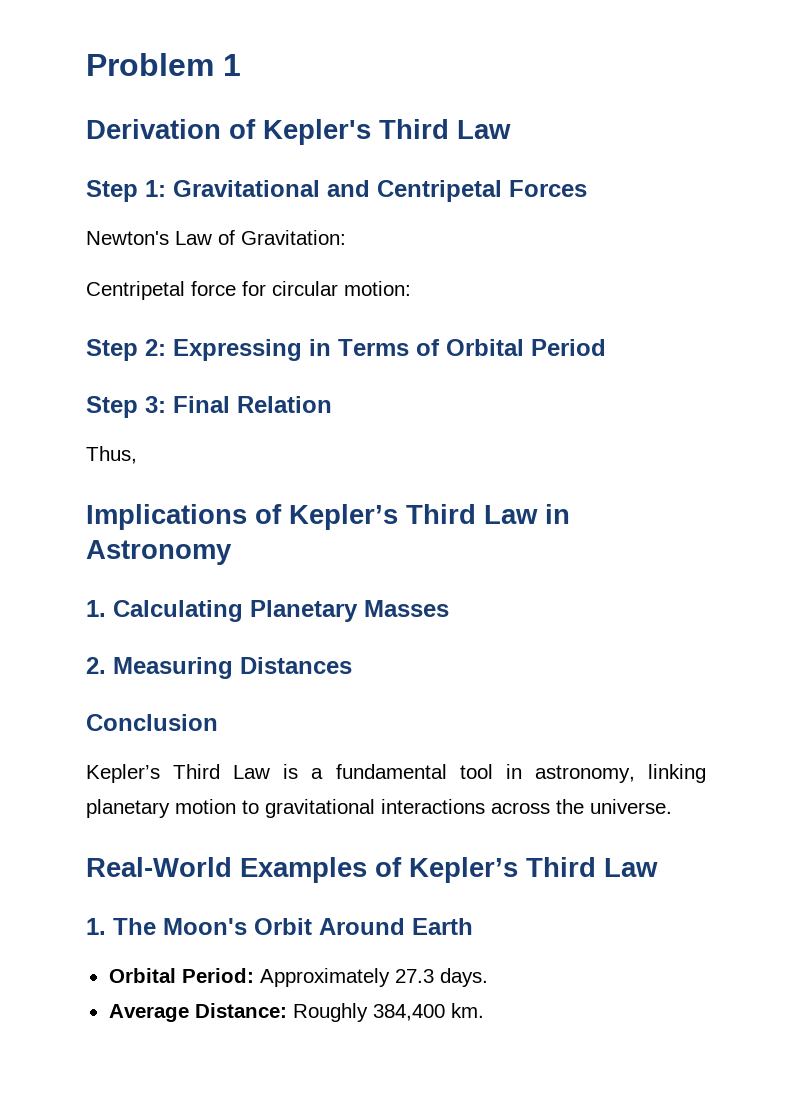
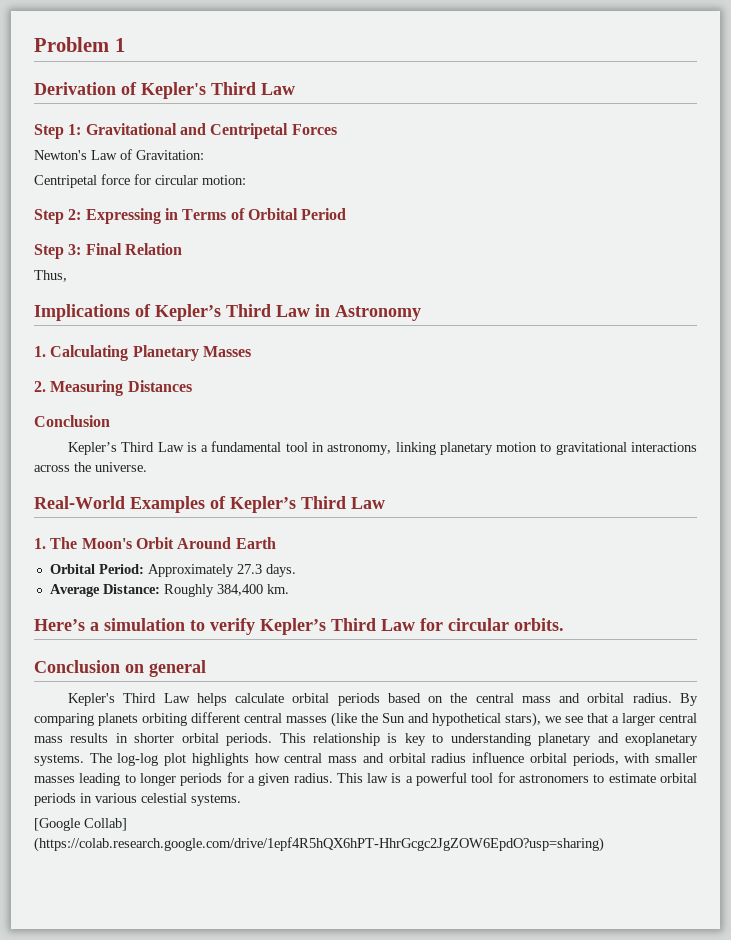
(484, 1010) none -> [34,618,564,635] [34,660,206,677] [68,693,698,706] [34,712,697,727] [34,733,699,746] [34,752,698,766] [34,772,697,786] [34,793,241,806] [34,818,127,831] [34,837,604,852] // Here’s a simulation to verify Kepler’s Third Law for circular orbits. // Conclusion on general // Kepler's Third Law helps calculate orbital periods based on the central mass and orbital radius. By comparing planets orbiting different central masses (like the Sun and hypothetical stars), we see that a larger central mass results in shorter orbital periods. This relationship is key to understanding planetary and exoplanetary systems. The log-log plot highlights how central mass and orbital radius influence orbital periods, with smaller masses leading to longer periods for a given radius. This law is a powerful tool for astronomers to estimate orbital periods in various celestial systems. // [Google Collab] (https://colab.research.google.com/drive/1epf4R5hQX6hPT-HhrGcgc2JgZOW6EpdO?usp=sharing)

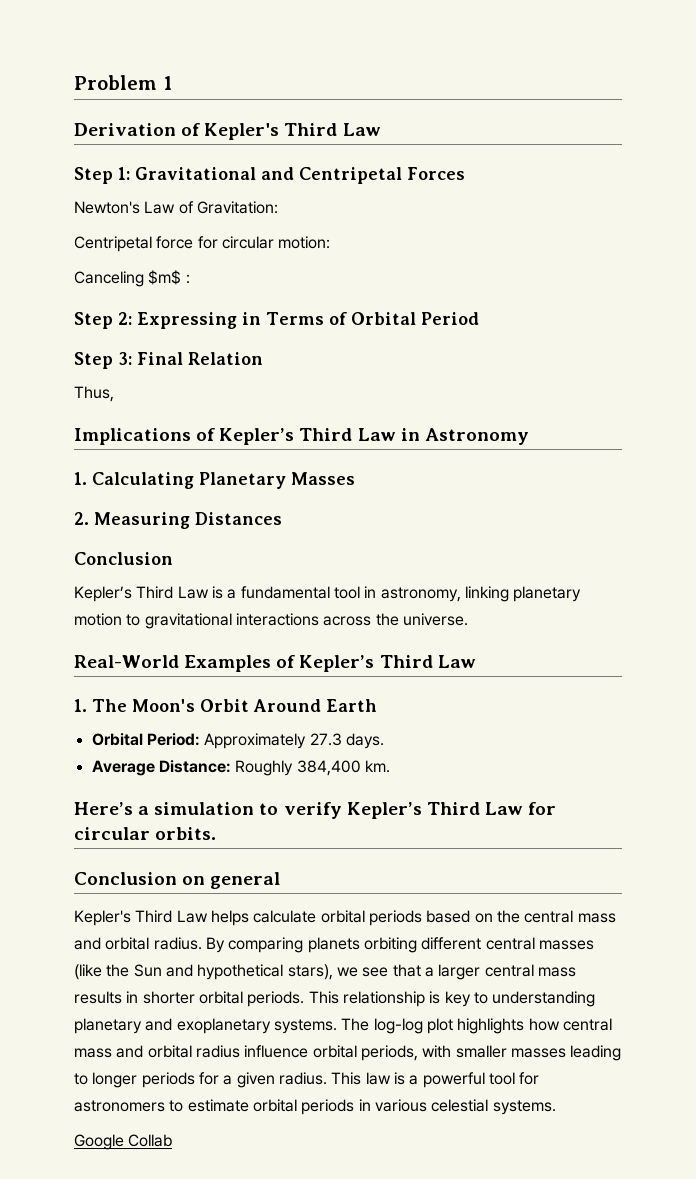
(246, 180) none -> [74,270,190,287] // Canceling $m$ :
[34,818,127,831] [34,837,604,852] [Google Collab] (https://colab.research.google.com/drive/1epf4R5hQX6hPT-HhrGcgc2JgZOW6EpdO?usp=sharing) -> [74,1134,173,1150] Google Collab

